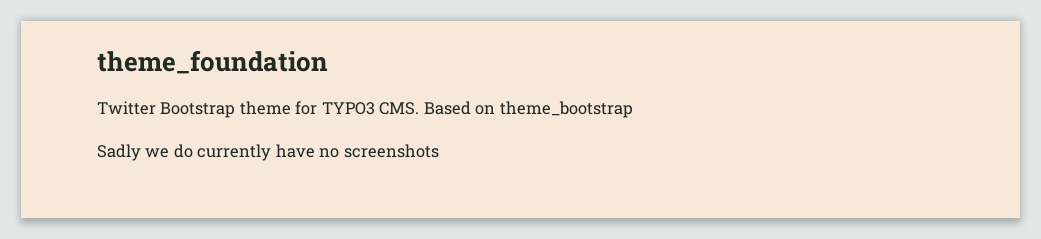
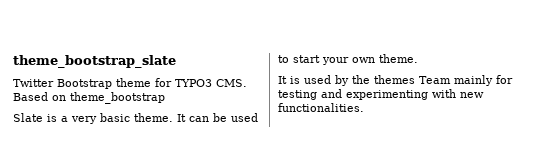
[97,50,328,74] theme_foundation -> [13,55,176,68] theme_bootstrap_slate
[97,144,439,161] Sadly we do currently have no screenshots -> [13,113,258,124] [278,54,418,65] [278,75,513,86] [278,89,484,100] [278,103,364,112] Slate is a very basic theme. It can be used to start your own theme. // It is used by the themes Team mainly for testing and experimenting with new functionalities.

